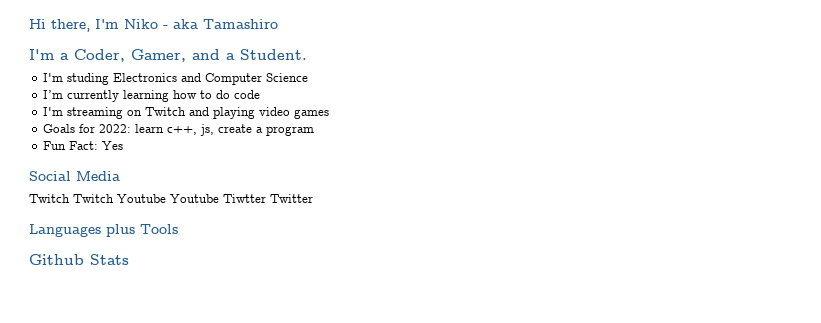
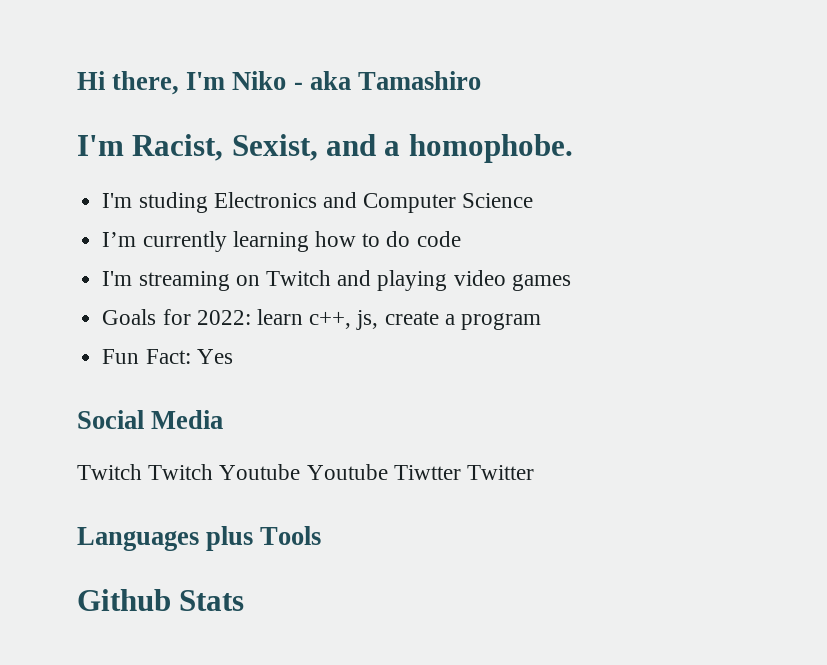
[60,49,186,62] a Coder, Gamer, -> [132,134,318,161] Racist, Sexist,
[240,49,307,60] Student. -> [408,134,573,163] homophobe.

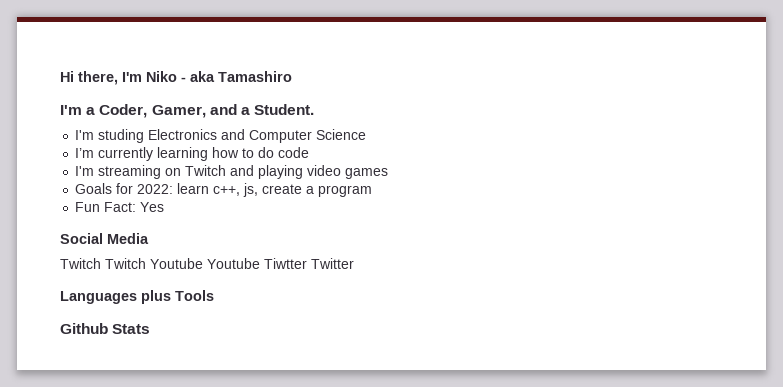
[132,134,318,161] Racist, Sexist, -> [86,104,206,118] a Coder, Gamer,
[408,134,573,163] homophobe. -> [254,104,315,115] Student.

